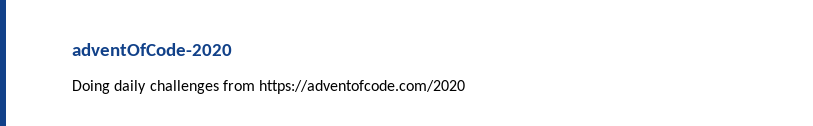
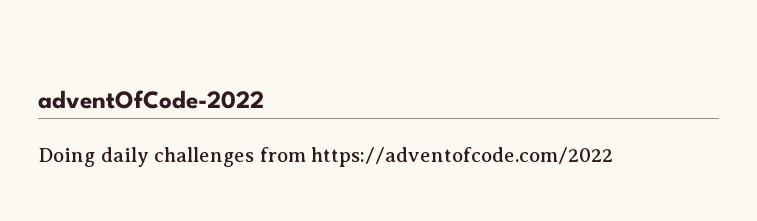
[72,43,232,56] adventOfCode-2020 -> [38,90,264,109] adventOfCode-2022
[259,80,466,94] https://adventofcode.com/2020 -> [311,147,614,167] https://adventofcode.com/2022

